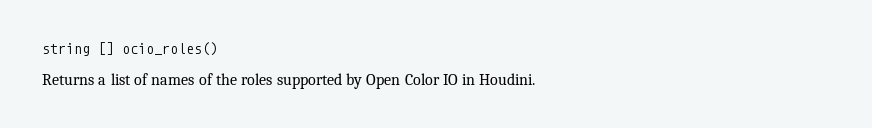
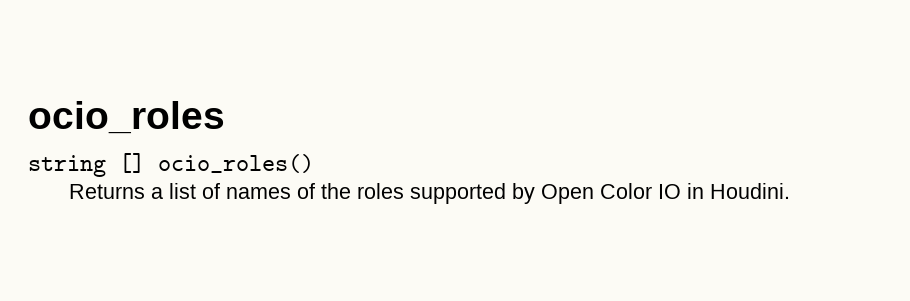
(42, 49) none -> [28,101,225,134] ocio_roles //

